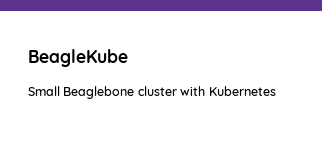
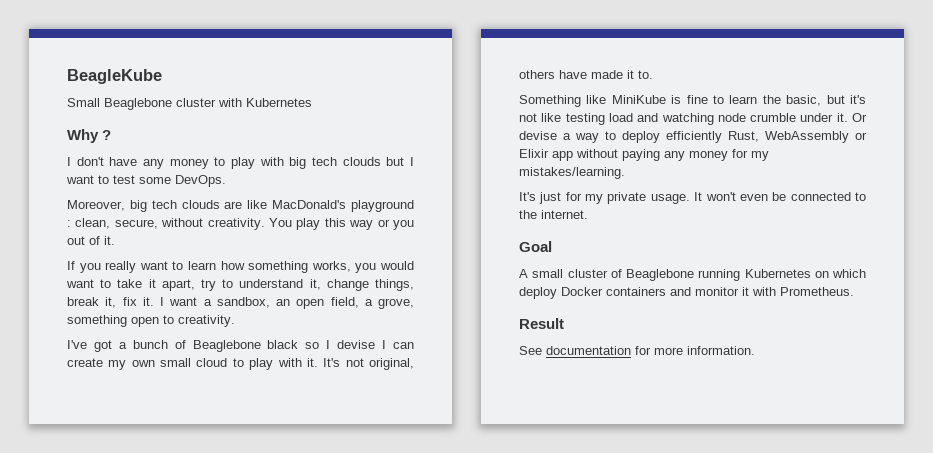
(276, 91) none -> [67,129,112,143] [67,157,415,169] [66,175,226,187] [67,200,414,212] [67,218,414,230] [67,236,115,245] [67,261,414,273] [66,279,414,291] [67,297,414,309] [67,315,235,327] [67,340,415,352] [67,358,415,370] [519,70,653,79] [519,95,866,107] [519,113,867,125] [519,131,867,143] [519,149,769,161] [519,167,625,179] [519,192,866,204] [519,210,588,219] [519,241,552,252] [519,269,866,281] [519,287,854,299] [519,318,564,329] [519,346,755,355] // Why ? // I don't have any money to play with big tech clouds but I want to test some DevOps. // Moreover, big tech clouds are like MacDonald's playground : clean, secure, without creativity. You play this way or you out of it. // If you really want to learn how something works, you would want to take it apart, try to understand it, change things, break it, fix it. I want a sandbox, an open field, a grove, something open to creativity. // I've got a bunch of Beaglebone black so I devise I can create my own small cloud to play with it. It's not original, others have made it to. // Something like MiniKube is fine to learn the basic, but it's not like testing load and watching node crumble under it. Or devise a way to deploy efficiently Rust, WebAssembly or Elixir app without paying any money for my mistakes/learning. // It's just for my private usage. It won't even be connected to the internet. // Goal // A small cluster of Beaglebone running Kubernetes on which deploy Docker containers and monitor it with Prometheus. // Result // See documentation for more information.

